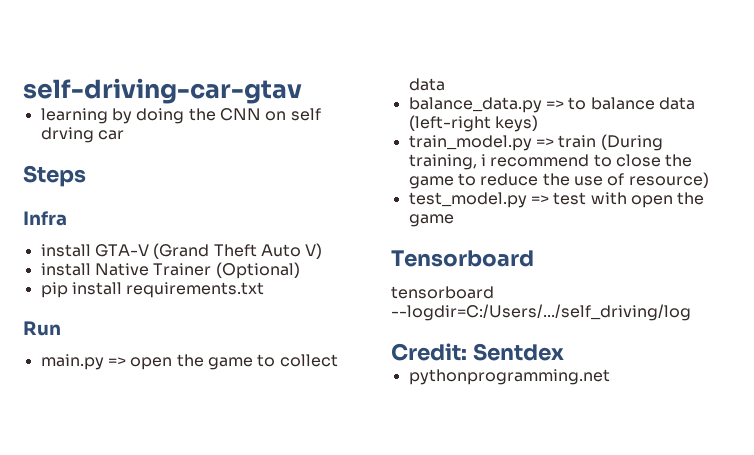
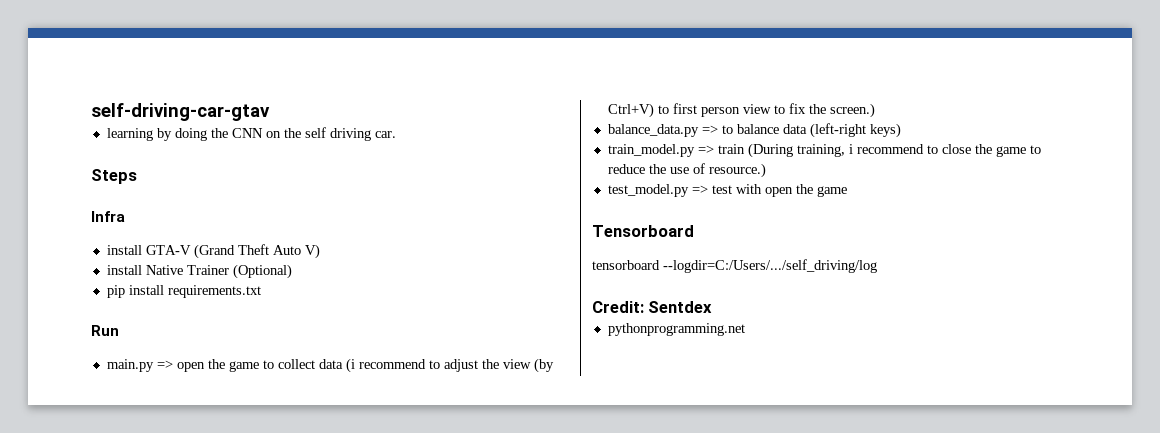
[290,108,321,121] [40,127,124,143] self drving car -> [283,127,396,141] the self driving car.
(445, 84) none -> [345,358,554,373] [607,103,875,118] (i recommend to adjust the view (by Ctrl+V) to first person view to fix the screen.)
[628,172,709,188] resource) -> [708,163,766,178] resource.)

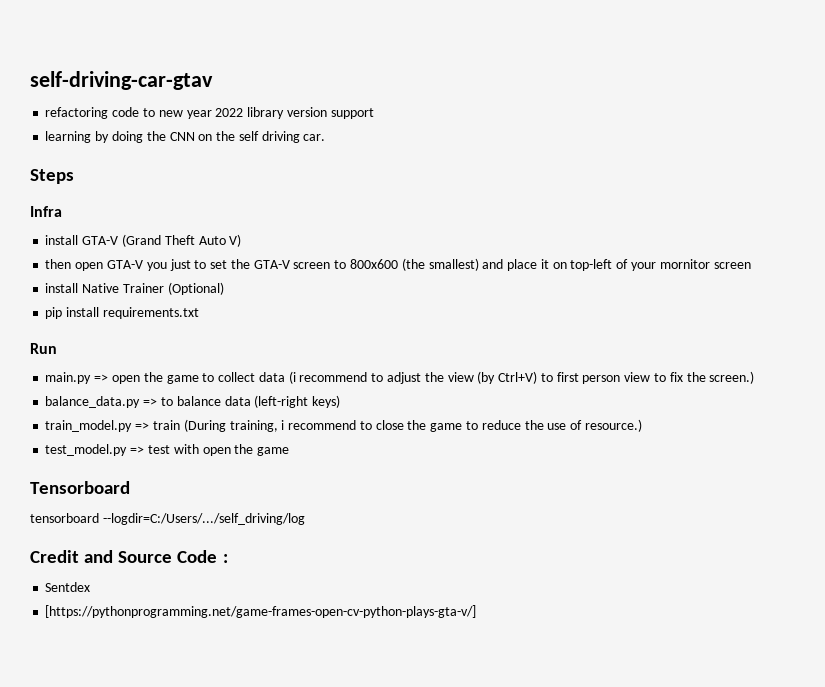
(270, 112) none -> [45,107,374,119] // refactoring code to new year 2022 library version support
(320, 251) none -> [45,258,751,271] // then open GTA-V you just to set the GTA-V screen to 800x600 (the smallest) and place it on top-left of your mornitor screen
[592,301,644,313] Credit: -> [30,550,228,563] Credit and Source Code : //
[607,323,745,336] pythonprogramming.net -> [45,605,477,618] [https://pythonprogramming.net/game-frames-open-cv-python-plays-gta-v/]

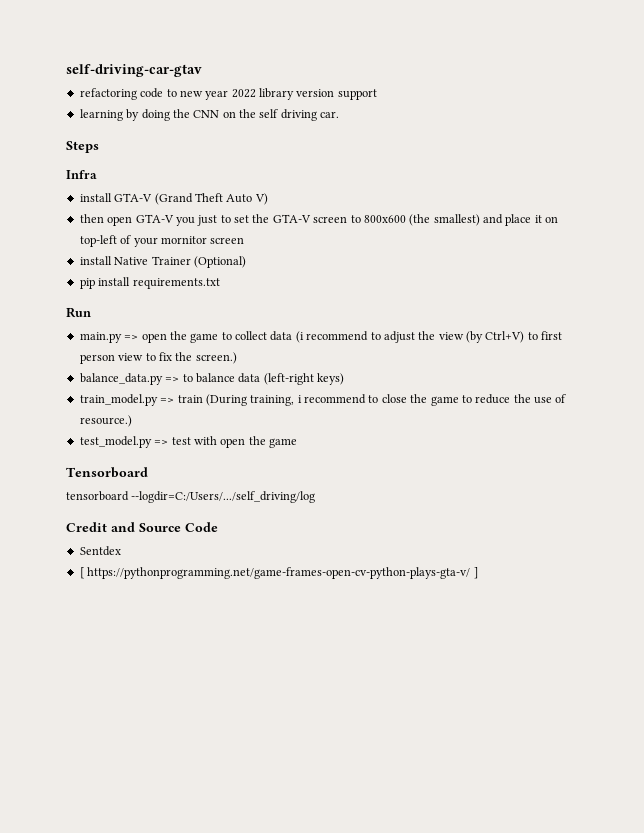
[222,554,228,563] : -> (218, 527) none
[45,605,477,618] [https://pythonprogramming.net/game-frames-open-cv-python-plays-gta-v/] -> [79,567,478,579] [ https://pythonprogramming.net/game-frames-open-cv-python-plays-gta-v/ ]

